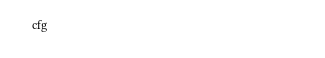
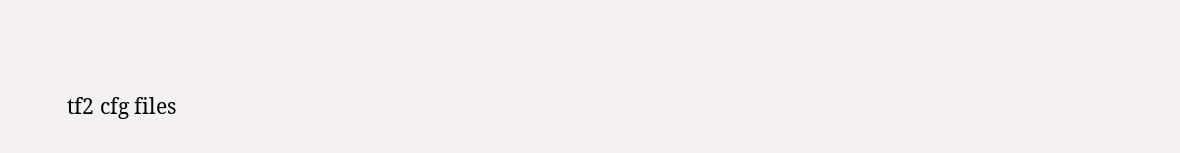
[32,20,47,32] cfg -> [67,97,177,119] tf2 cfg files

